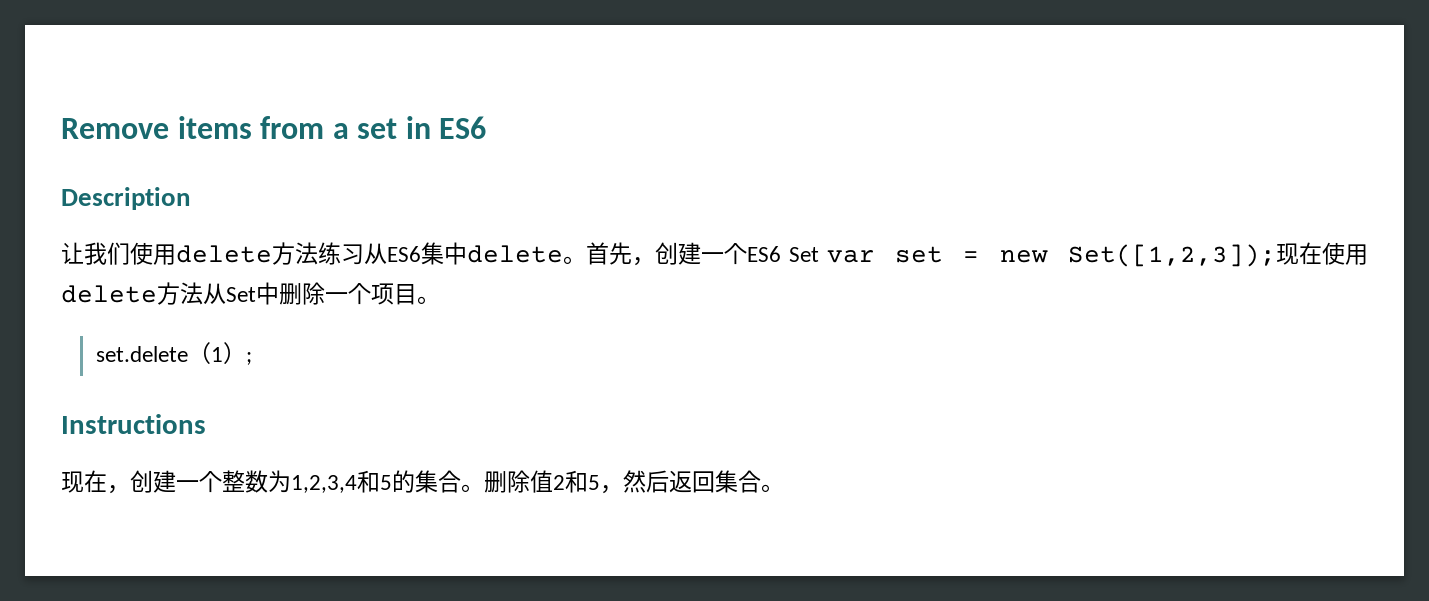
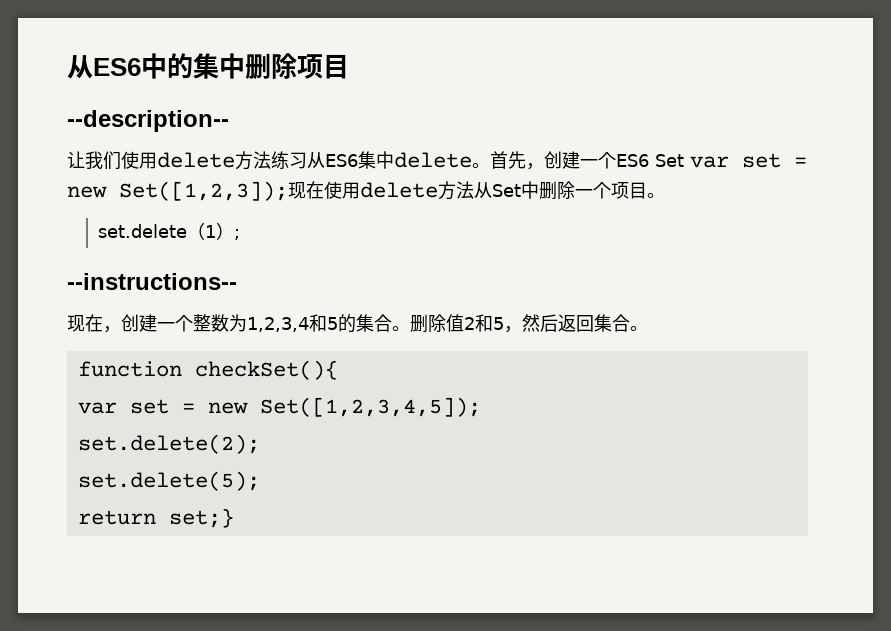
[61,116,487,139] [61,187,190,210] Remove items from a set in ES6 // Description -> [67,53,349,79] [67,110,229,132] 从ES6中的集中删除项目 // --description--
[61,414,206,434] Instructions -> [67,273,237,290] --instructions--
(784, 488) none -> [77,360,338,380] [77,397,481,417] [77,434,260,454] [77,471,260,491] [77,508,234,528] // function checkSet(){ // var set = new Set([1,2,3,4,5]); // set.delete(2); // set.delete(5); // return set;}

